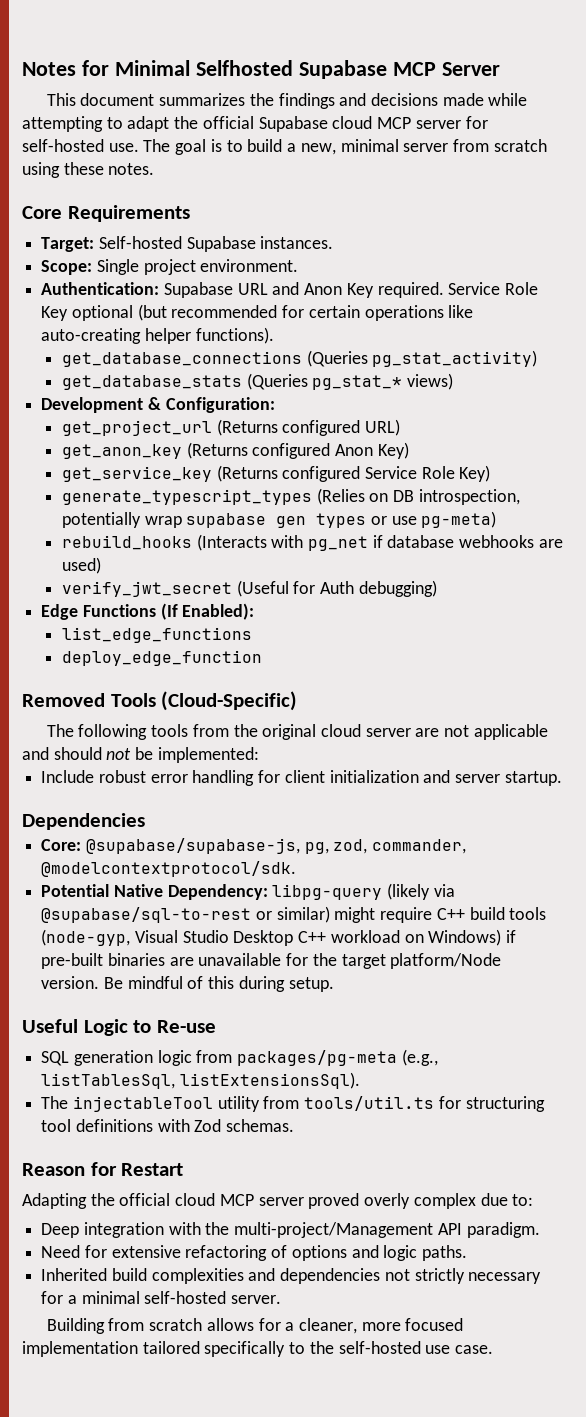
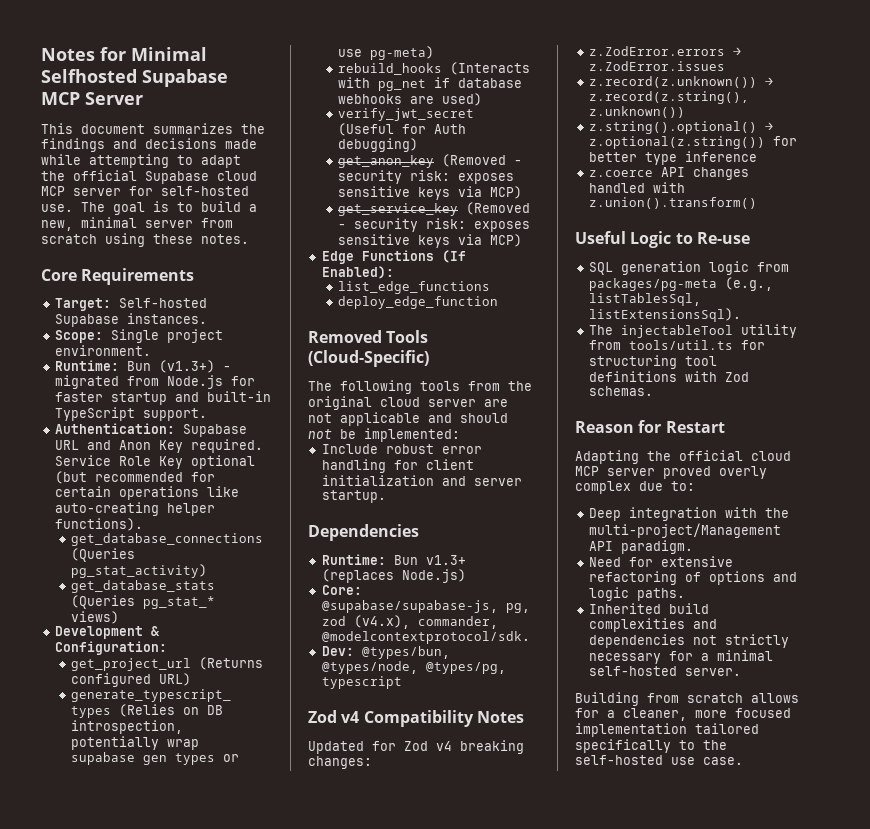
(299, 265) none -> [54,360,231,373] [54,375,255,389] [54,391,271,405] [54,407,207,421] // Runtime: Bun (v1.3+) - migrated from Node.js for faster startup and built-in TypeScript support.
[61,442,409,459] [61,465,491,482] // get_anon_key (Returns configured Anon Key) // get_service_key (Returns configured Service Role Key) -> (192, 679) none
(437, 588) none -> [338,154,523,168] [338,170,515,184] [338,186,523,200] [338,202,531,216] [338,218,531,232] [338,234,523,248] // get_anon_key (Removed - security risk: exposes sensitive keys via MCP) // get_service_key (Removed - security risk: exposes sensitive keys via MCP)
(145, 821) none -> [321,554,466,565] [321,569,466,583] // Runtime: Bun v1.3+ (replaces Node.js)
[333,839,368,854] zod, -> [321,615,410,629] zod (v4.x),
[41,883,455,900] [41,906,547,923] [41,929,517,946] [41,953,502,969] [41,976,334,992] Potential Native Dependency: libpg-query (likely via @supabase/sql-to-rest or similar) might require C++ build tools (node-gyp, Visual Studio Desktop C++ workload on Windows) if pre-built binaries are unavailable for the target platform/Node version. Be mindful of this during setup. -> [321,646,450,659] [321,661,506,674] [321,676,402,689] [308,710,524,727] [308,740,524,754] [308,756,372,769] [588,46,741,56] [588,61,725,71] [588,76,773,88] [588,91,749,104] [588,106,685,118] [588,121,773,134] [588,136,797,149] [588,151,757,165] [588,167,749,180] [588,182,685,193] [588,197,757,209] Dev: @types/bun, @types/node, @types/pg, typescript // Zod v4 Compatibility Notes // Updated for Zod v4 breaking changes: // z.ZodError.errors → z.ZodError.issues // z.record(z.unknown()) → z.record(z.string(), z.unknown()) // z.string().optional() → z.optional(z.string()) for better type inference // z.coerce API changes handled with z.union().transform()

